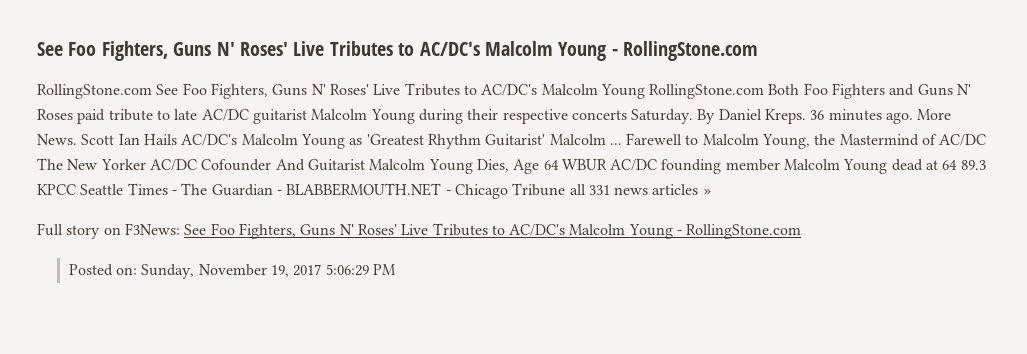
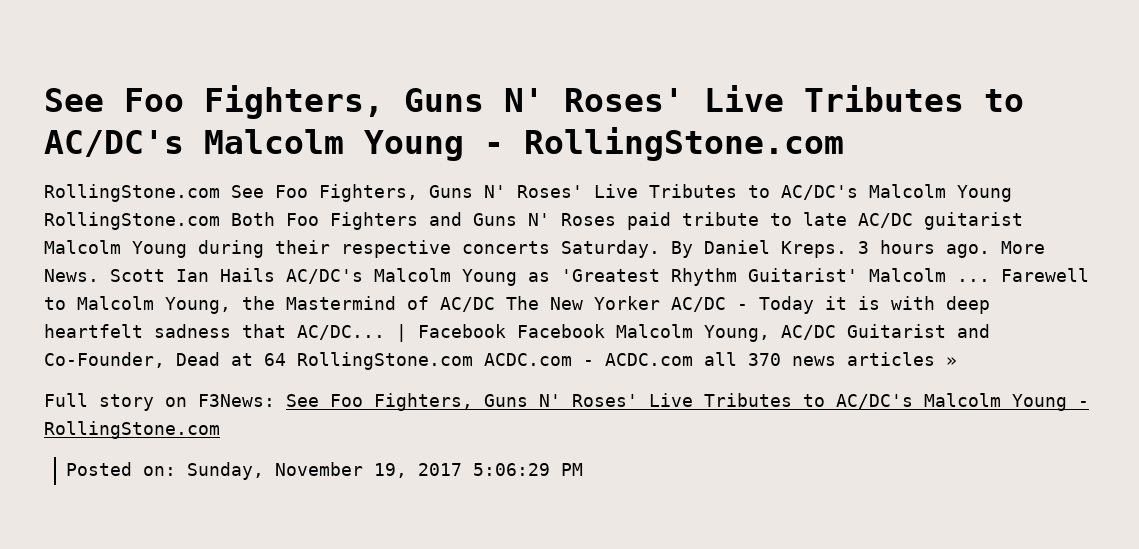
[810,109,882,121] 36 minutes -> [858,240,935,254] 3 hours
[201,159,986,174] [37,183,610,199] Cofounder And Guitarist Malcolm Young Dies, Age 64 WBUR AC/DC founding member Malcolm Young dead at 64 89.3 KPCC Seattle Times - The Guardian - BLABBERMOUTH.NET - Chicago Tribune all 331 -> [737,296,990,314] [44,324,990,342] [44,352,781,370] - Today it is with deep heartfelt sadness that AC/DC... | Facebook Facebook Malcolm Young, AC/DC Guitarist and Co-Founder, Dead at 64 RollingStone.com ACDC.com - ACDC.com all 370

